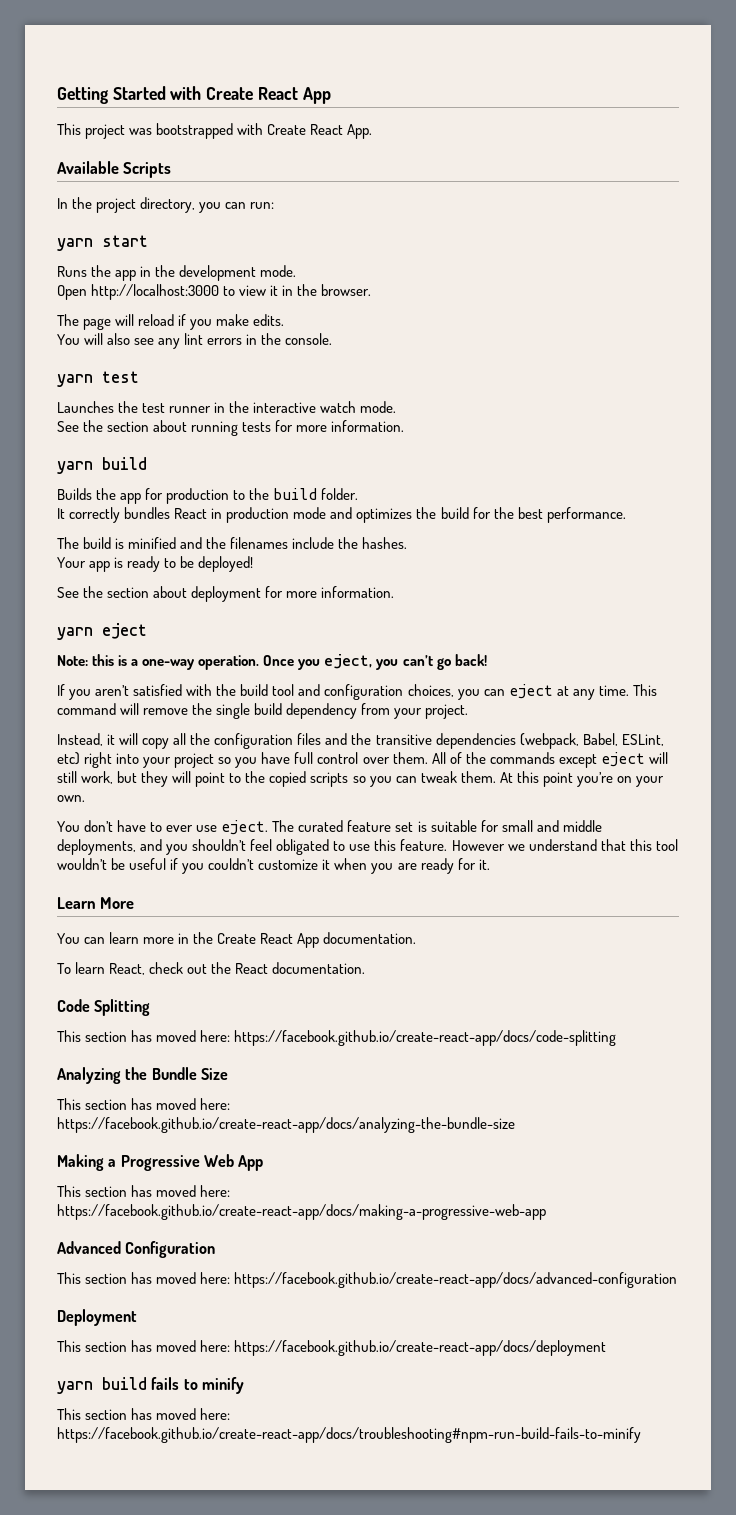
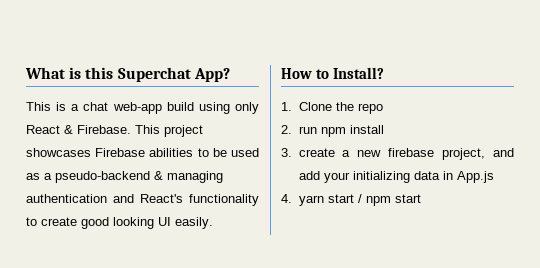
[57,86,331,104] [57,123,373,139] [57,161,172,178] [57,197,275,213] [57,235,148,251] [57,265,297,281] [57,284,372,300] [57,314,285,330] [57,333,333,349] [57,371,139,387] [57,401,397,413] [57,420,405,436] [57,457,147,474] [57,488,359,504] [57,507,626,523] [57,537,408,549] [57,556,254,572] [57,586,395,602] [57,623,147,640] [57,654,487,670] [57,684,657,700] [57,703,469,719] [57,733,664,749] [57,752,668,768] [57,771,664,787] [57,795,85,802] [57,820,602,835] [57,839,678,855] [57,858,490,874] [57,897,135,909] [57,932,417,948] [57,962,366,975] [57,999,151,1016] [57,1030,617,1046] [57,1067,228,1084] [57,1098,231,1110] [57,1117,515,1133] [57,1154,264,1171] [57,1185,231,1197] [57,1204,546,1220] [57,1241,216,1258] [57,1272,678,1288] [57,1309,137,1326] [57,1340,607,1356] [57,1377,244,1394] [57,1408,231,1420] [57,1427,641,1443] Getting Started with Create React App // This project was bootstrapped with Create React App. // Available Scripts // In the project directory, you can run: // yarn start // Runs the app in the development mode. // Open http://localhost:3000 to view it in the browser. // The page will reload if you make edits. // You will also see any lint errors in the console. // yarn test // Launches the test runner in the interactive watch mode. // See the section about running tests for more information. // yarn build // Builds the app for production to the build folder. // It correctly bundles React in production mode and optimizes the build for the best performance. // The build is minified and the filenames include the hashes. // Your app is ready to be deployed! // See the section about deployment for more information. // yarn eject // Note: this is a one-way operation. Once you eject, you can’t go back! // If you aren’t satisfied with the build tool and configuration choices, you can eject at any time. This command will remove the single build dependency from your project. // Instead, it will copy all the configuration files and the transitive dependencies (webpack, Babel, ESLint, etc) right into your project so you have full control over them. All of the commands except eject will still work, but they will point to the copied scripts so you can tweak them. At this point you’re on your own. // You don’t have to ever use eject. The curated feature set is suitable for small and middle deployments, and you shouldn’t feel obligated to use this feature. However we understand that this tool wouldn’t be useful if you couldn’t customize it when you are ready for it. // Learn More // You can learn more in the Create React App documentation. // To learn React, check out the React documentation. // Code Splitting // This section has moved here: https://facebook.github.io/create-react-app/docs/code-splitting // Analyzing the Bundle Size // This section has moved here: https://facebook.github.io/create-react-app/docs/analyzing-the-bundle-size // Making a Progressive Web App // This section has moved here: https://facebook.github.io/create-react-app/docs/making-a-progressive-web-app // Advanced Configuration // This section has moved here: https://facebook.github.io/create-react-app/docs/advanced-configuration // Deployment // This section has moved here: https://facebook.github.io/create-react-app/docs/deployment // yarn build fails to minify // This section has moved here: https://facebook.github.io/create-react-app/docs/troubleshooting#npm-run-build-fails-to-minify -> [25,67,230,82] [26,102,259,114] [26,125,203,137] [26,148,259,157] [26,171,223,183] [26,194,259,206] [26,217,213,229] [281,67,384,79] [281,102,383,114] [281,125,384,137] [281,148,514,160] [298,171,494,183] [281,194,421,206] What is this Superchat App? // This is a chat web-app build using only React & Firebase. This project showcases Firebase abilities to be used as a pseudo-backend & managing authentication and React's functionality to create good looking UI easily. // How to Install? // 1. Clone the repo // 2. run npm install // 3. create a new firebase project, and add your initializing data in App.js // 4. yarn start / npm start

